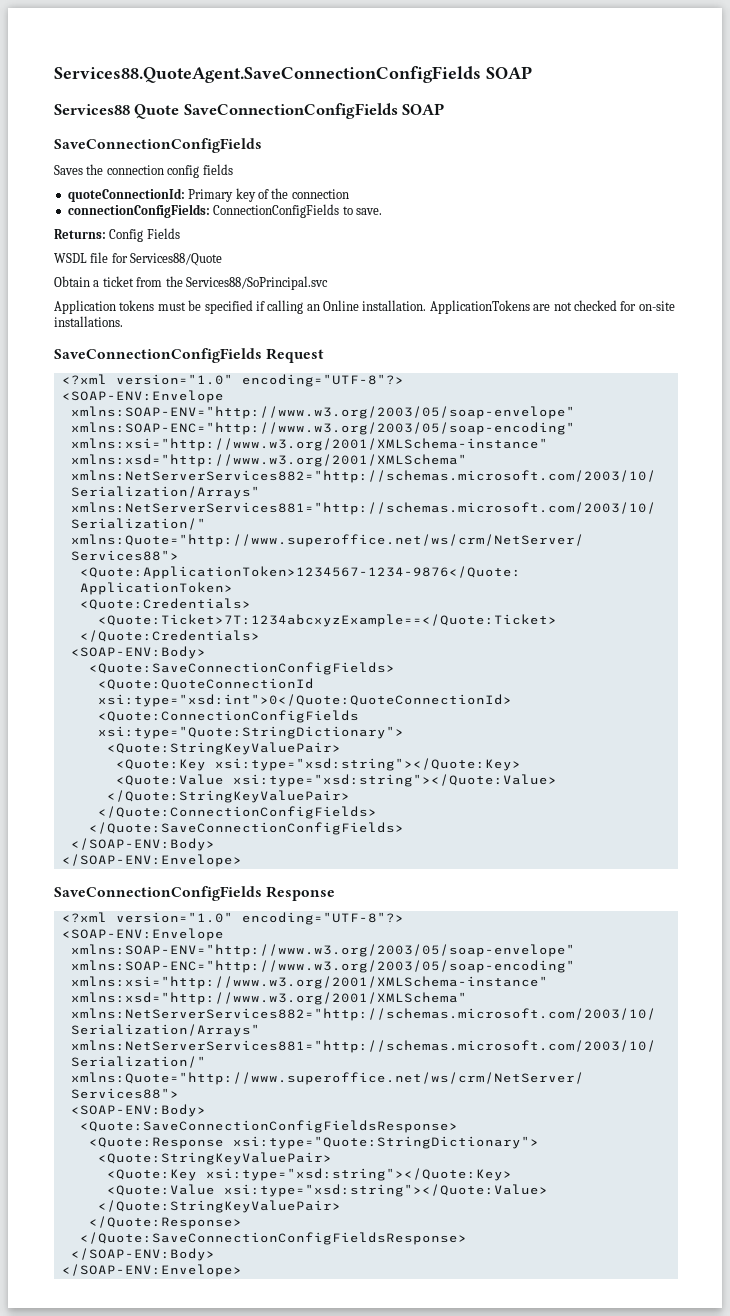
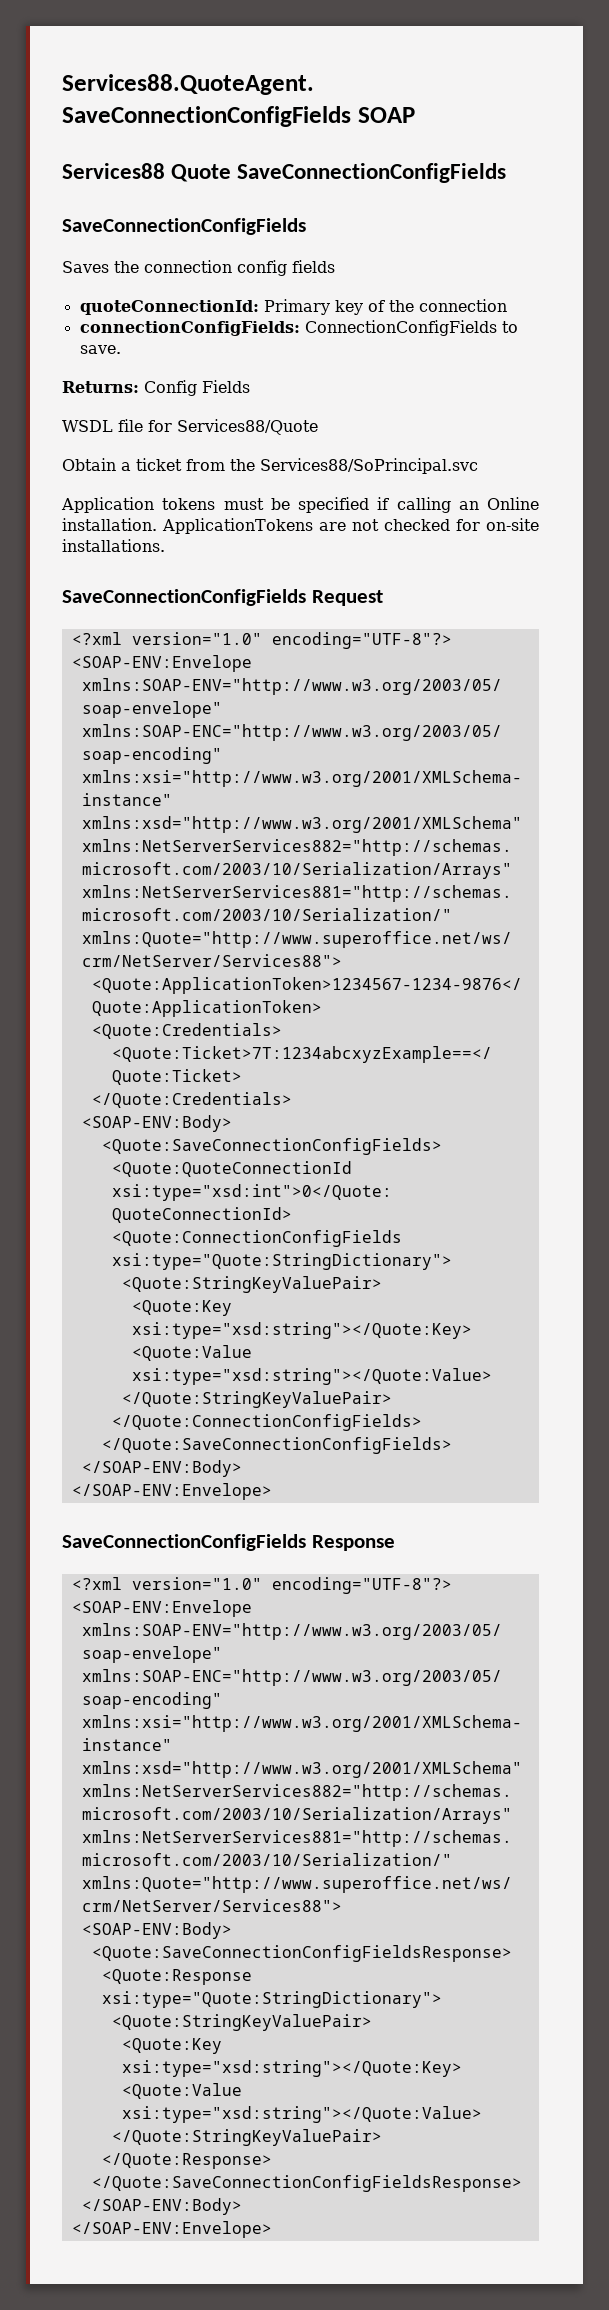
[402,103,445,115] SOAP -> (507, 173) none

